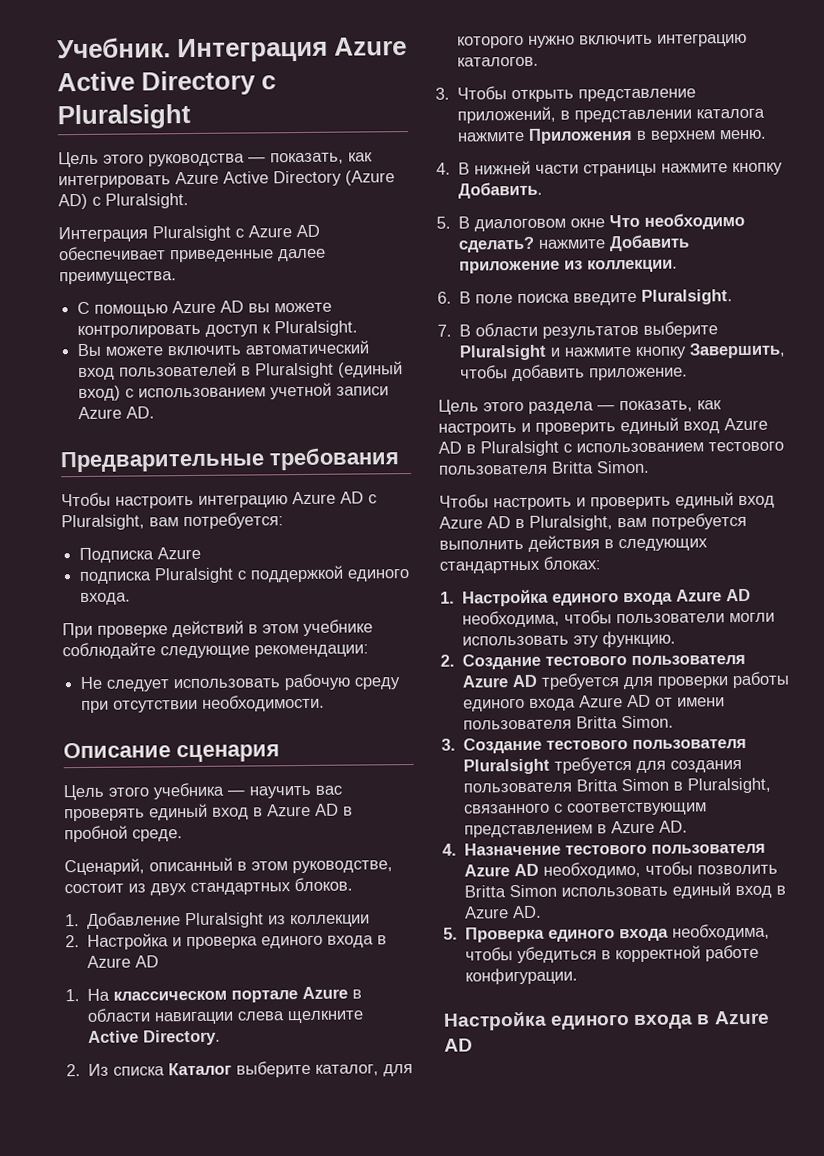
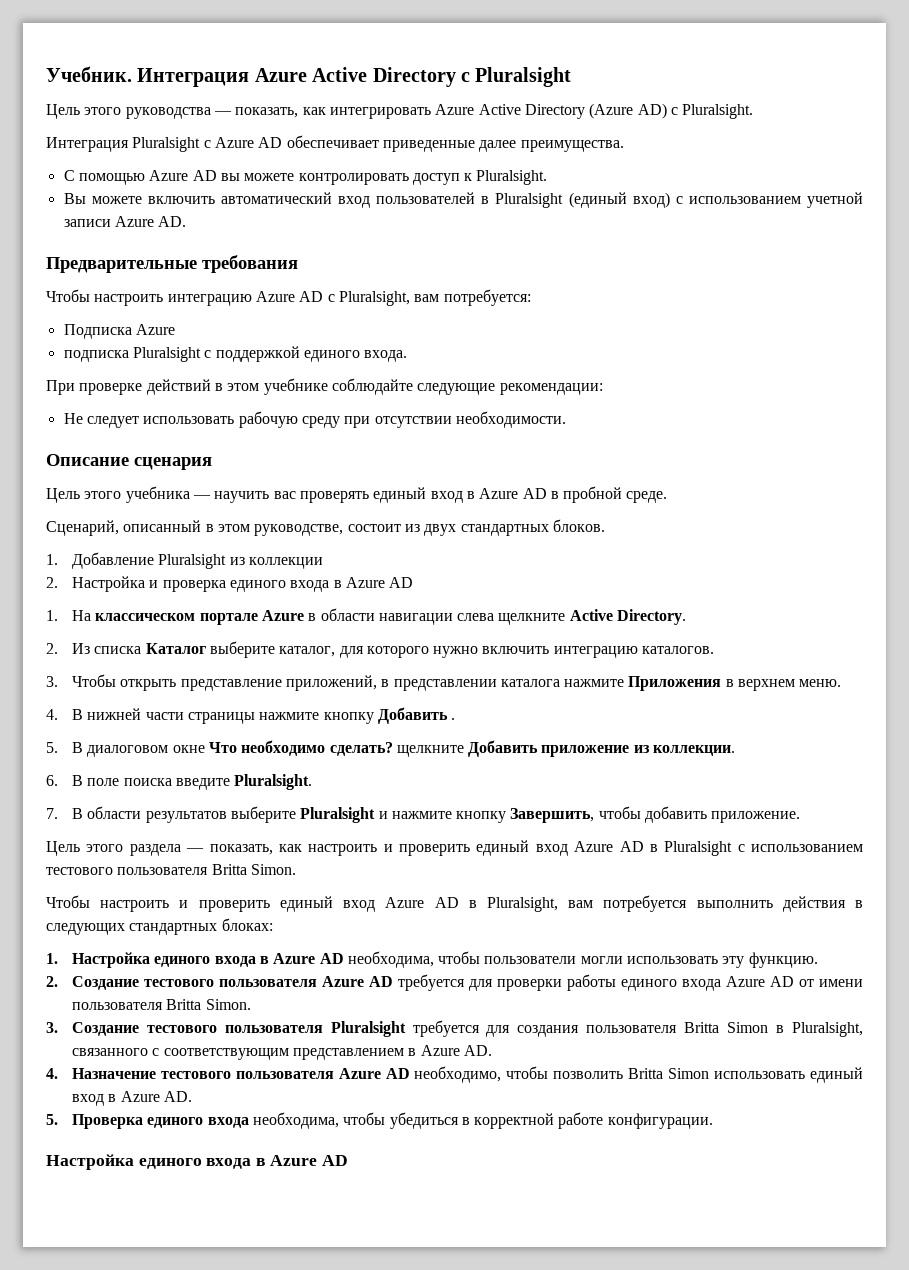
[458,181,544,199] Добавить. -> [377,707,456,724] Добавить .
[538,239,607,249] нажмите -> [396,745,464,757] щелкните
(674, 599) none -> [259,956,269,964] в

